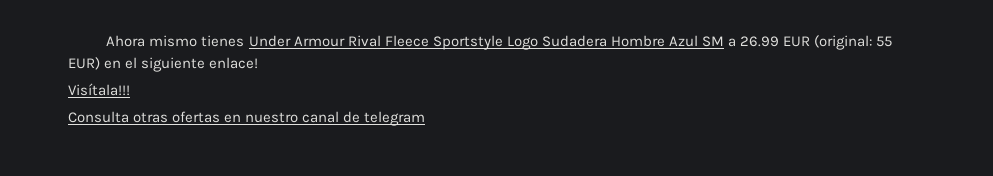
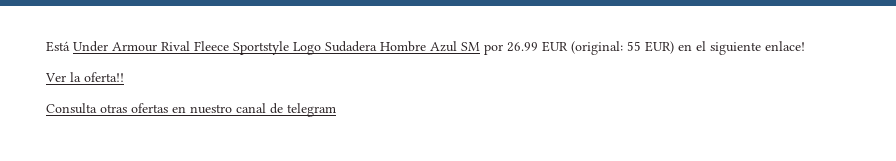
[106,35,245,47] Ahora mismo tienes -> [46,41,70,52] Está
[728,38,737,47] a -> [484,44,503,55] por
[68,83,130,96] Visítala!!! -> [45,72,124,82] Ver la oferta!!

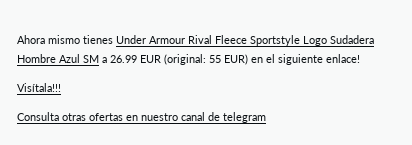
[46,41,70,52] Está -> [17,35,113,44] Ahora mismo tienes
[484,44,503,55] por -> [102,57,107,63] a
[45,72,124,82] Ver la oferta!! -> [17,83,61,92] Visítala!!!

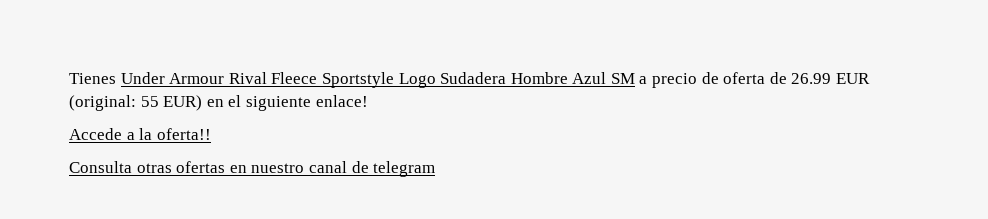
[17,35,113,44] Ahora mismo tienes -> [69,73,116,84] Tienes
(107, 60) none -> [652,72,787,88] precio de oferta de
[17,83,61,92] Visítala!!! -> [69,128,211,140] Accede a la oferta!!

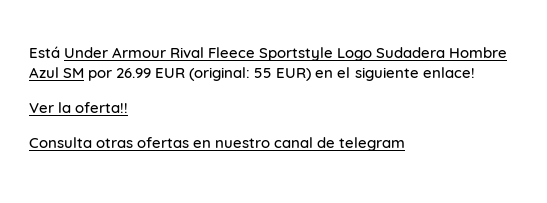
[69,73,116,84] Tienes -> [29,46,60,58] Está
[639,72,787,88] a precio de oferta de -> [88,70,113,81] por
[69,128,135,140] Accede a -> [29,103,54,113] Ver

